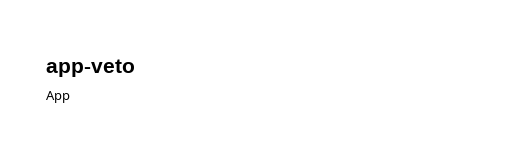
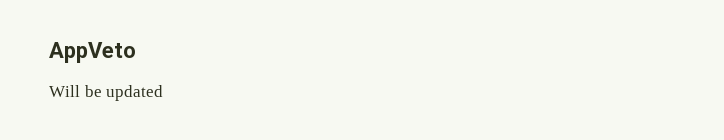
[46,59,135,77] [46,91,70,103] app-veto // App -> [49,42,136,63] [49,85,164,101] AppVeto // Will be updated

